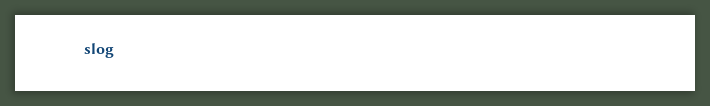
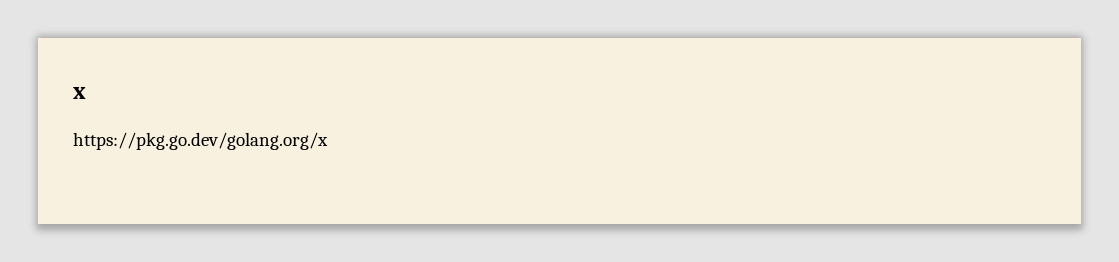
[84,43,114,58] slog -> [73,87,86,99] [73,132,328,150] x // https://pkg.go.dev/golang.org/x

